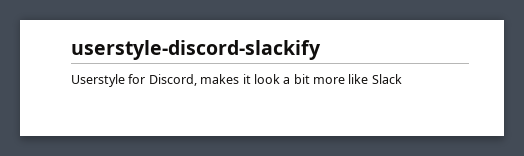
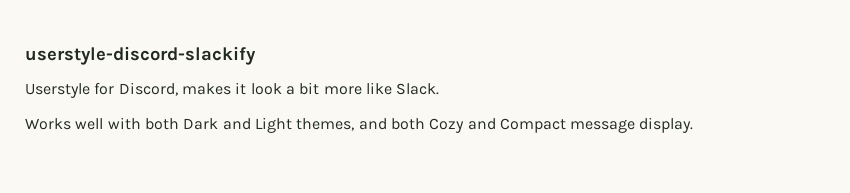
[371,74,402,84] Slack -> [396,83,440,95] [25,117,694,133] Slack. // Works well with both Dark and Light themes, and both Cozy and Compact message display.

